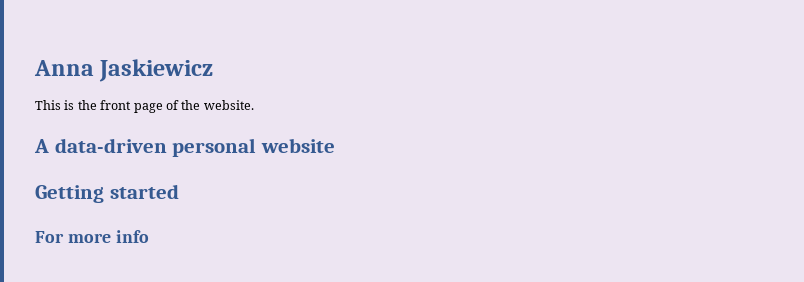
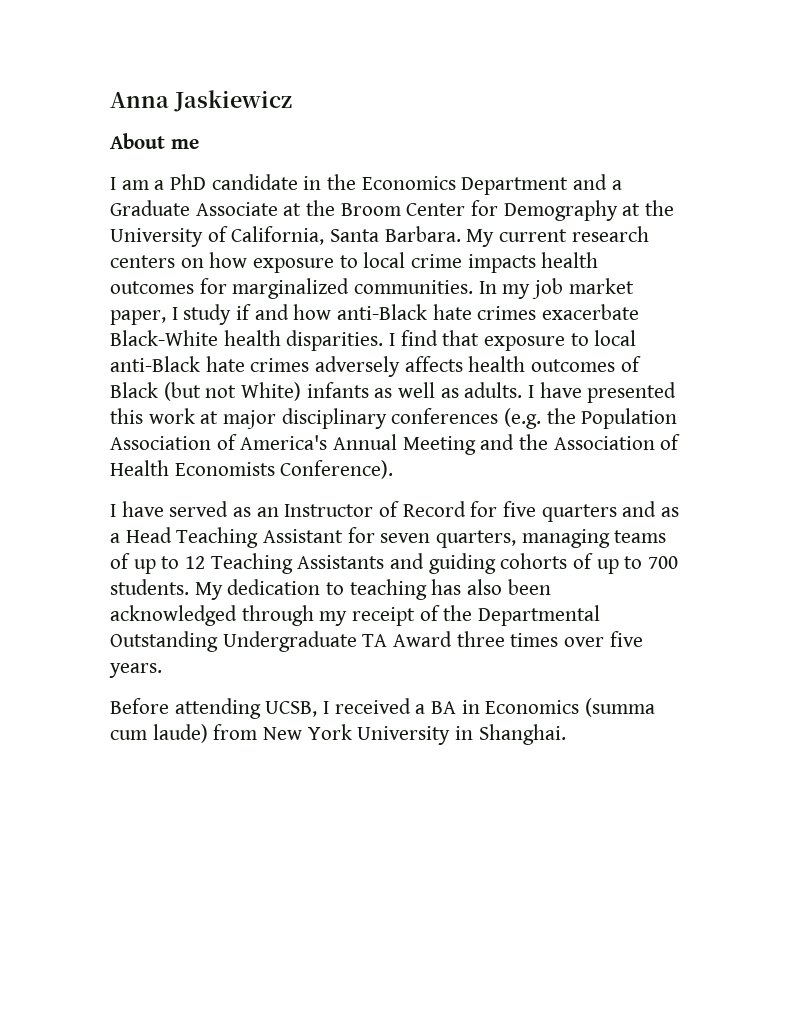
[35,100,254,113] [34,138,335,157] [35,184,179,203] [35,230,149,243] This is the front page of the website. // A data-driven personal website // Getting started // For more info -> [110,133,199,149] [110,174,622,195] [110,200,675,221] [110,226,649,247] [110,252,599,273] [110,278,634,299] [110,304,640,325] [110,330,637,351] [110,356,641,377] [110,382,677,403] [110,408,678,429] [110,434,681,455] [110,460,394,479] [110,501,680,522] [110,527,667,548] [110,553,679,574] [110,579,551,600] [110,605,601,626] [110,631,643,652] [109,663,162,678] [110,698,656,719] [110,724,566,745] About me // I am a PhD candidate in the Economics Department and a Graduate Associate at the Broom Center for Demography at the University of California, Santa Barbara. My current research centers on how exposure to local crime impacts health outcomes for marginalized communities. In my job market paper, I study if and how anti-Black hate crimes exacerbate Black-White health disparities. I find that exposure to local anti-Black hate crimes adversely affects health outcomes of Black (but not White) infants as well as adults. I have presented this work at major disciplinary conferences (e.g. the Population Association of America's Annual Meeting and the Association of Health Economists Conference). // I have served as an Instructor of Record for five quarters and as a Head Teaching Assistant for seven quarters, managing teams of up to 12 Teaching Assistants and guiding cohorts of up to 700 students. My dedication to teaching has also been acknowledged through my receipt of the Departmental Outstanding Undergraduate TA Award three times over five years. // Before attending UCSB, I received a BA in Economics (summa cum laude) from New York University in Shanghai.

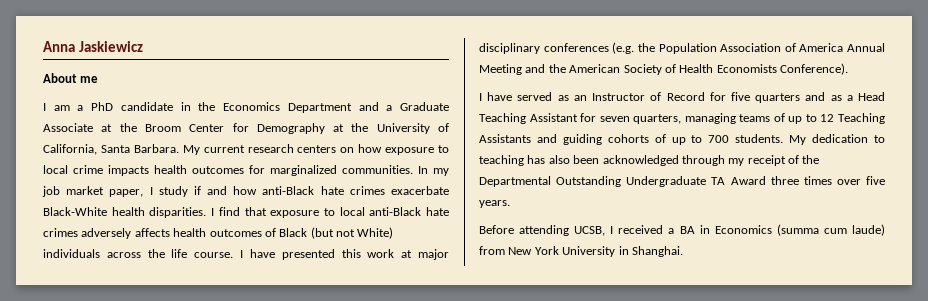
[306,382,523,398] infants as well as adults. -> [43,249,234,258] individuals across the life course.
[240,435,328,450] America's -> [799,43,844,52] America
[553,436,655,450] Association -> [569,64,662,75] American Society

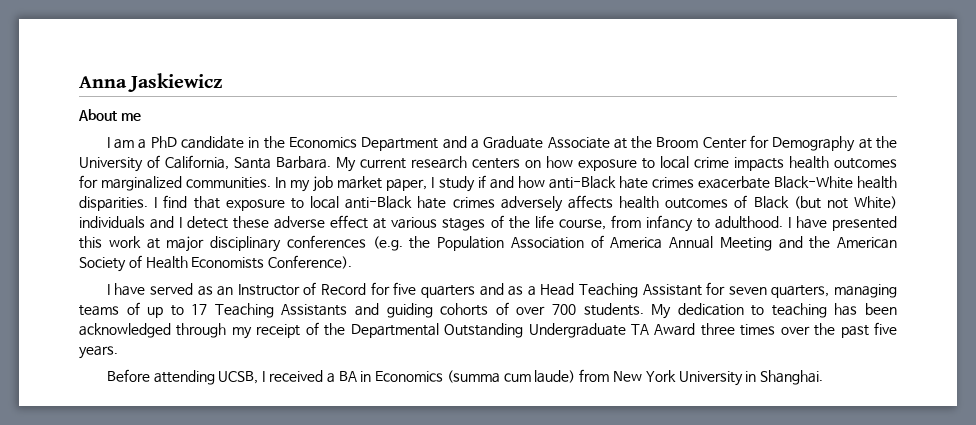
[106,249,234,258] across the life course. -> [150,215,783,232] and I detect these adverse effect at various stages of the life course, from infancy to adulthood.
[820,114,835,122] 12 -> [191,304,208,315] 17
[671,135,703,145] up to -> [516,306,546,315] over
[548,155,570,164] also -> (858, 309) none
(861, 182) none -> [814,323,869,338] the past

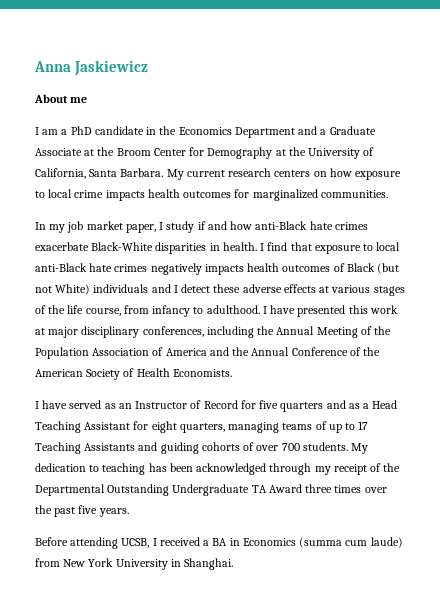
(272, 183) none -> (388, 194) //
[856,176,897,189] [79,196,148,211] health disparities. -> [155,242,257,254] disparities in health.
[500,195,613,212] adversely affects -> [150,263,244,275] negatively impacts
[330,215,369,229] effect -> [283,284,316,293] effects
[286,235,403,251] conferences (e.g. -> [142,326,372,338] conferences, including the Annual Meeting of
[669,236,803,251] Annual Meeting and -> [209,347,361,356] and the Annual Conference of
[191,255,353,269] Economists Conference). -> [172,369,232,377] Economists.
[728,286,767,295] seven -> [151,421,177,433] eight

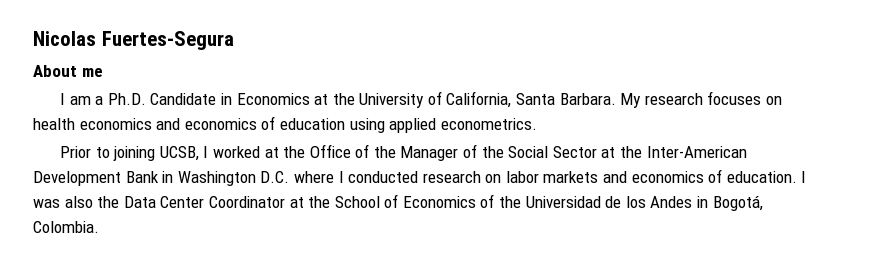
[34,60,148,76] Anna Jaskiewicz -> [33,31,234,50] Nicolas Fuertes-Segura
[70,126,376,138] [35,147,273,159] PhD candidate in the Economics Department and a Graduate Associate at the Broom Center for Demography -> [107,93,310,105] Ph.D. Candidate in Economics
[186,168,402,180] [35,189,388,201] [35,221,368,233] [35,242,401,254] [35,263,400,275] [35,284,405,296] [35,305,398,317] [35,326,392,338] [35,347,381,359] [35,368,232,380] [35,400,398,412] [35,421,369,433] [35,442,369,454] [35,463,401,475] [35,484,387,496] [35,505,129,517] [35,537,403,549] [35,558,234,570] current research centers on how exposure to local crime impacts health outcomes for marginalized communities. // In my job market paper, I study if and how anti-Black hate crimes exacerbate Black-White disparities in health. I find that exposure to local anti-Black hate crimes negatively impacts health outcomes of Black (but not White) individuals and I detect these adverse effects at various stages of the life course, from infancy to adulthood. I have presented this work at major disciplinary conferences, including the Annual Meeting of the Population Association of America and the Annual Conference of the American Society of Health Economists. // I have served as an Instructor of Record for five quarters and as a Head Teaching Assistant for eight quarters, managing teams of up to 17 Teaching Assistants and guiding cohorts of over 700 students. My dedication to teaching has been acknowledged through my receipt of the Departmental Outstanding Undergraduate TA Award three times over the past five years. // Before attending UCSB, I received a BA in Economics (summa cum laude) from New York University in Shanghai. -> [644,91,783,105] [33,116,537,133] [59,144,747,161] [33,169,807,186] [33,194,763,211] [33,221,99,233] research focuses on health economics and economics of education using applied econometrics. // Prior to joining UCSB, I worked at the Office of the Manager of the Social Sector at the Inter-American Development Bank in Washington D.C. where I conducted research on labor markets and economics of education. I was also the Data Center Coordinator at the School of Economics of the Universidad de los Andes in Bogotá, Colombia.

